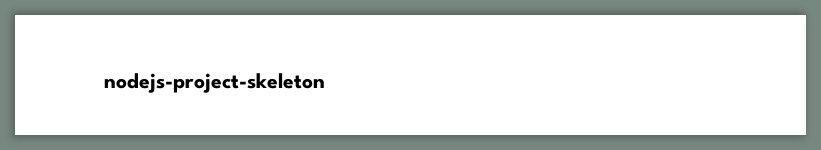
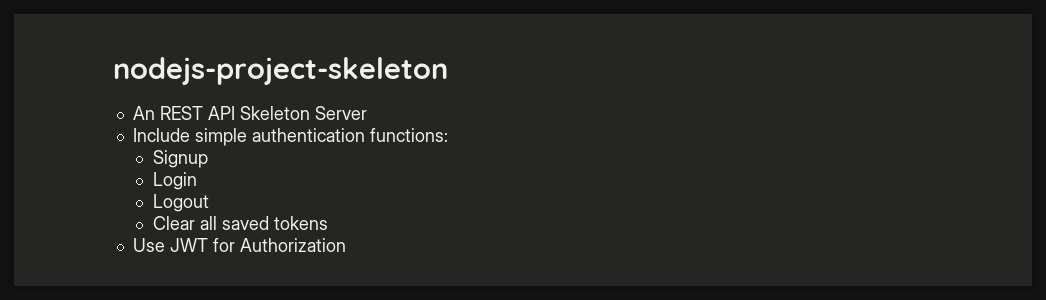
(325, 83) none -> [132,106,367,120] [132,128,448,146] [152,150,208,168] [152,172,197,190] [152,194,209,212] [152,216,328,230] [132,238,346,252] // An REST API Skeleton Server // Include simple authentication functions: // Signup // Login // Logout // Clear all saved tokens // Use JWT for Authorization

